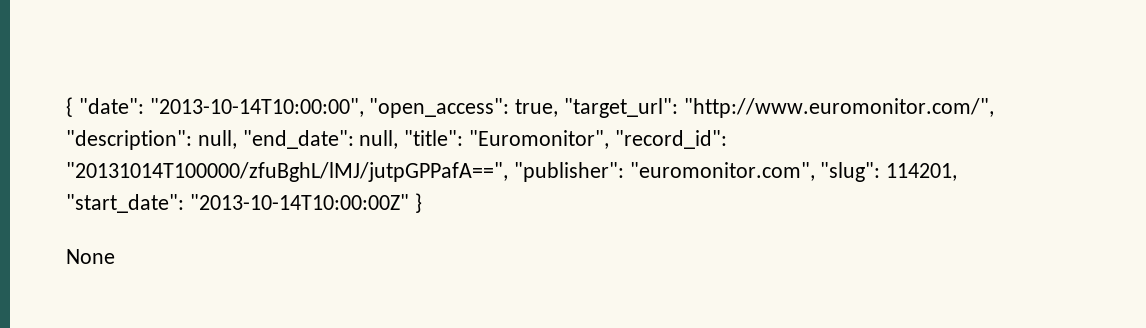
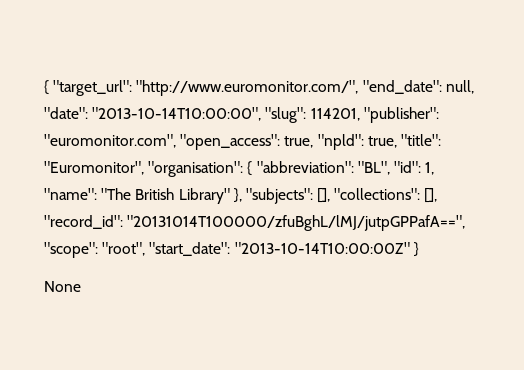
[66,97,994,118] [66,130,727,150] [66,162,958,182] { "date": "2013-10-14T10:00:00", "open_access": true, "target_url": "http://www.euromonitor.com/", "description": null, "end_date": null, "title": "Euromonitor", "record_id": "20131014T100000/zfuBghL/lMJ/jutpGPPafA==", "publisher": "euromonitor.com", "slug": 114201, -> [44,80,474,96] [44,107,439,123] [44,134,441,150] [44,161,435,177] [44,188,438,204] [44,215,466,231] [44,242,146,258] { "target_url": "http://www.euromonitor.com/", "end_date": null, "date": "2013-10-14T10:00:00", "slug": 114201, "publisher": "euromonitor.com", "open_access": true, "npld": true, "title": "Euromonitor", "organisation": { "abbreviation": "BL", "id": 1, "name": "The British Library" }, "subjects": [], "collections": [], "record_id": "20131014T100000/zfuBghL/lMJ/jutpGPPafA==", "scope": "root",

